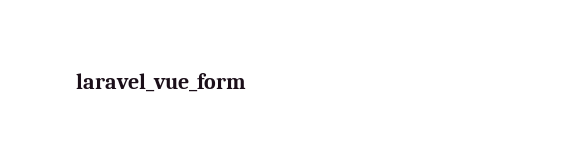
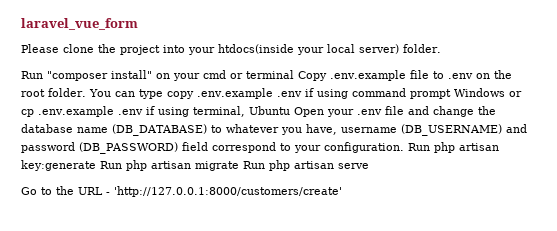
(246, 82) none -> [21,44,441,55] [21,70,512,81] [21,88,522,99] [21,106,496,117] [21,124,527,136] [21,142,499,154] [21,160,369,171] [21,186,342,197] // Please clone the project into your htdocs(inside your local server) folder. // Run "composer install" on your cmd or terminal Copy .env.example file to .env on the root folder. You can type copy .env.example .env if using command prompt Windows or cp .env.example .env if using terminal, Ubuntu Open your .env file and change the database name (DB_DATABASE) to whatever you have, username (DB_USERNAME) and password (DB_PASSWORD) field correspond to your configuration. Run php artisan key:generate Run php artisan migrate Run php artisan serve // Go to the URL - 'http://127.0.0.1:8000/customers/create'

